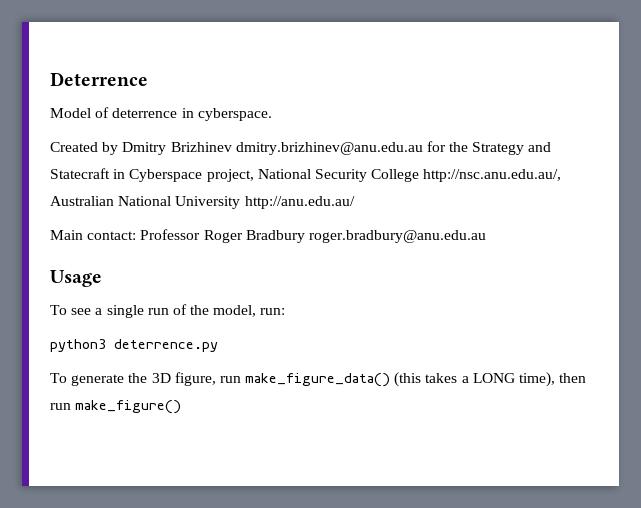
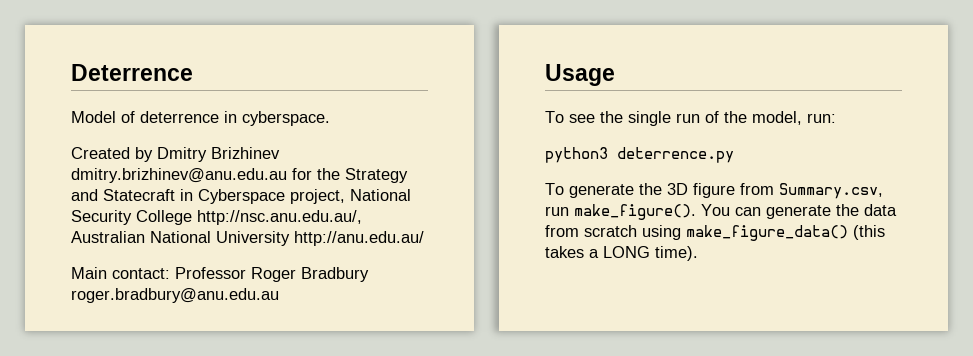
[95,308,103,315] a -> [600,111,623,123] the
[174,372,241,386] figure, run -> [693,183,883,199] [545,204,897,220] [545,225,681,240] figure from Summary.csv, run make_figure(). You can generate the data from scratch using
[519,372,587,387] [50,400,182,414] time), then run make_figure() -> [655,246,698,261] time).

